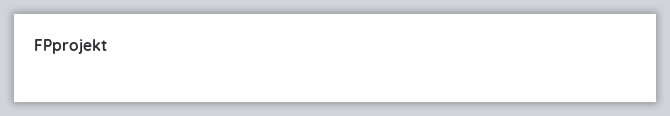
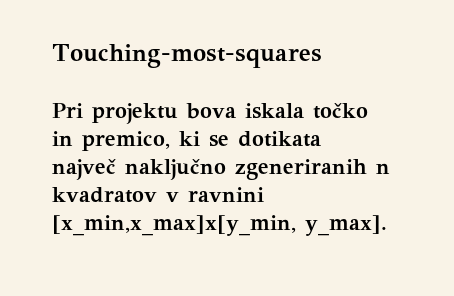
[34,39,107,54] FPprojekt -> [52,44,322,68] [52,103,368,124] [52,131,321,151] [52,159,390,180] [52,187,264,203] [52,215,387,236] Touching-most-squares // Pri projektu bova iskala točko in premico, ki se dotikata največ naključno zgeneriranih n kvadratov v ravnini [x_min,x_max]x[y_min, y_max].

